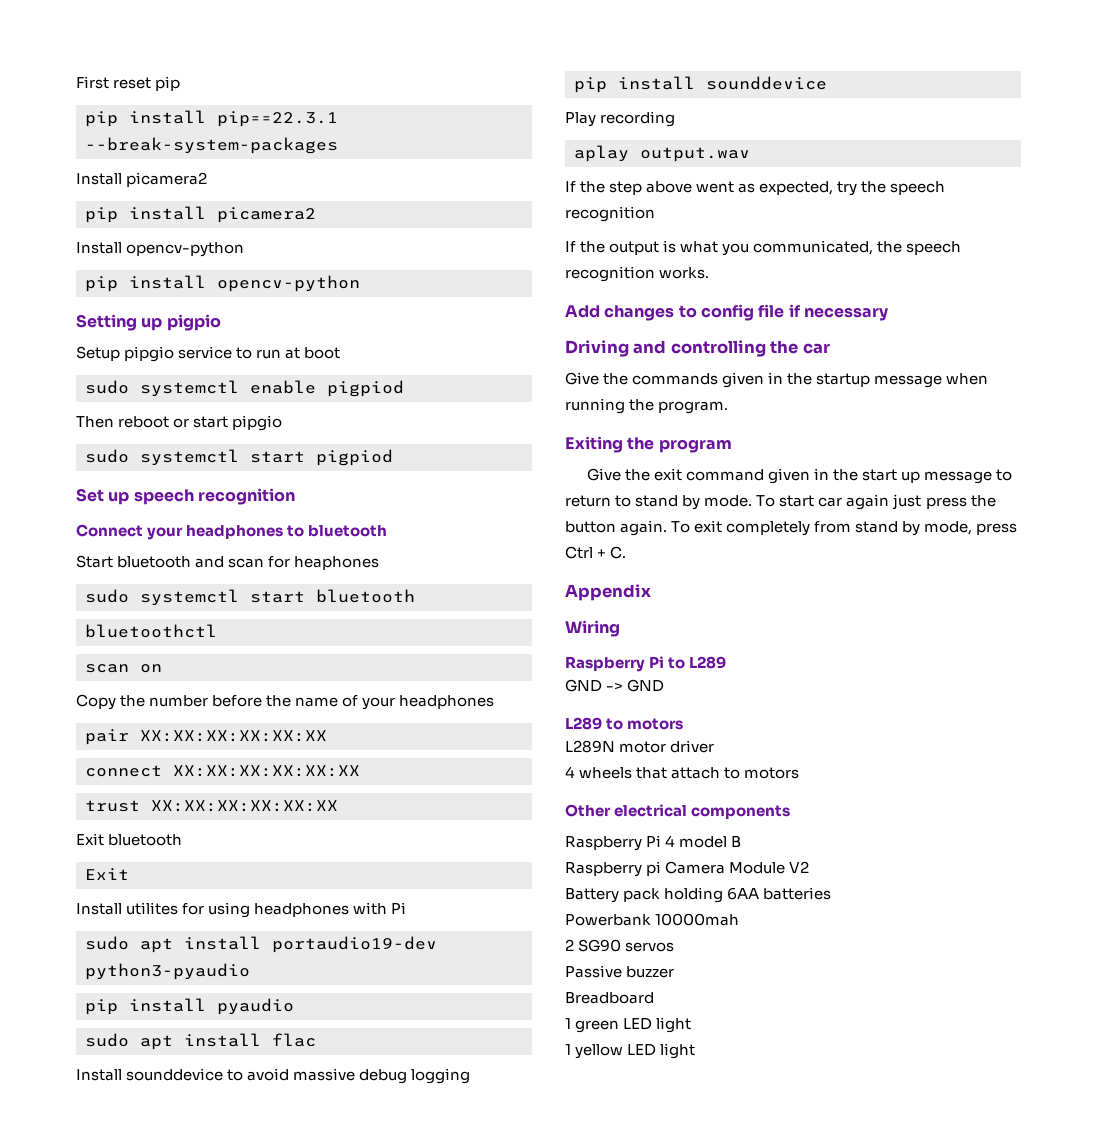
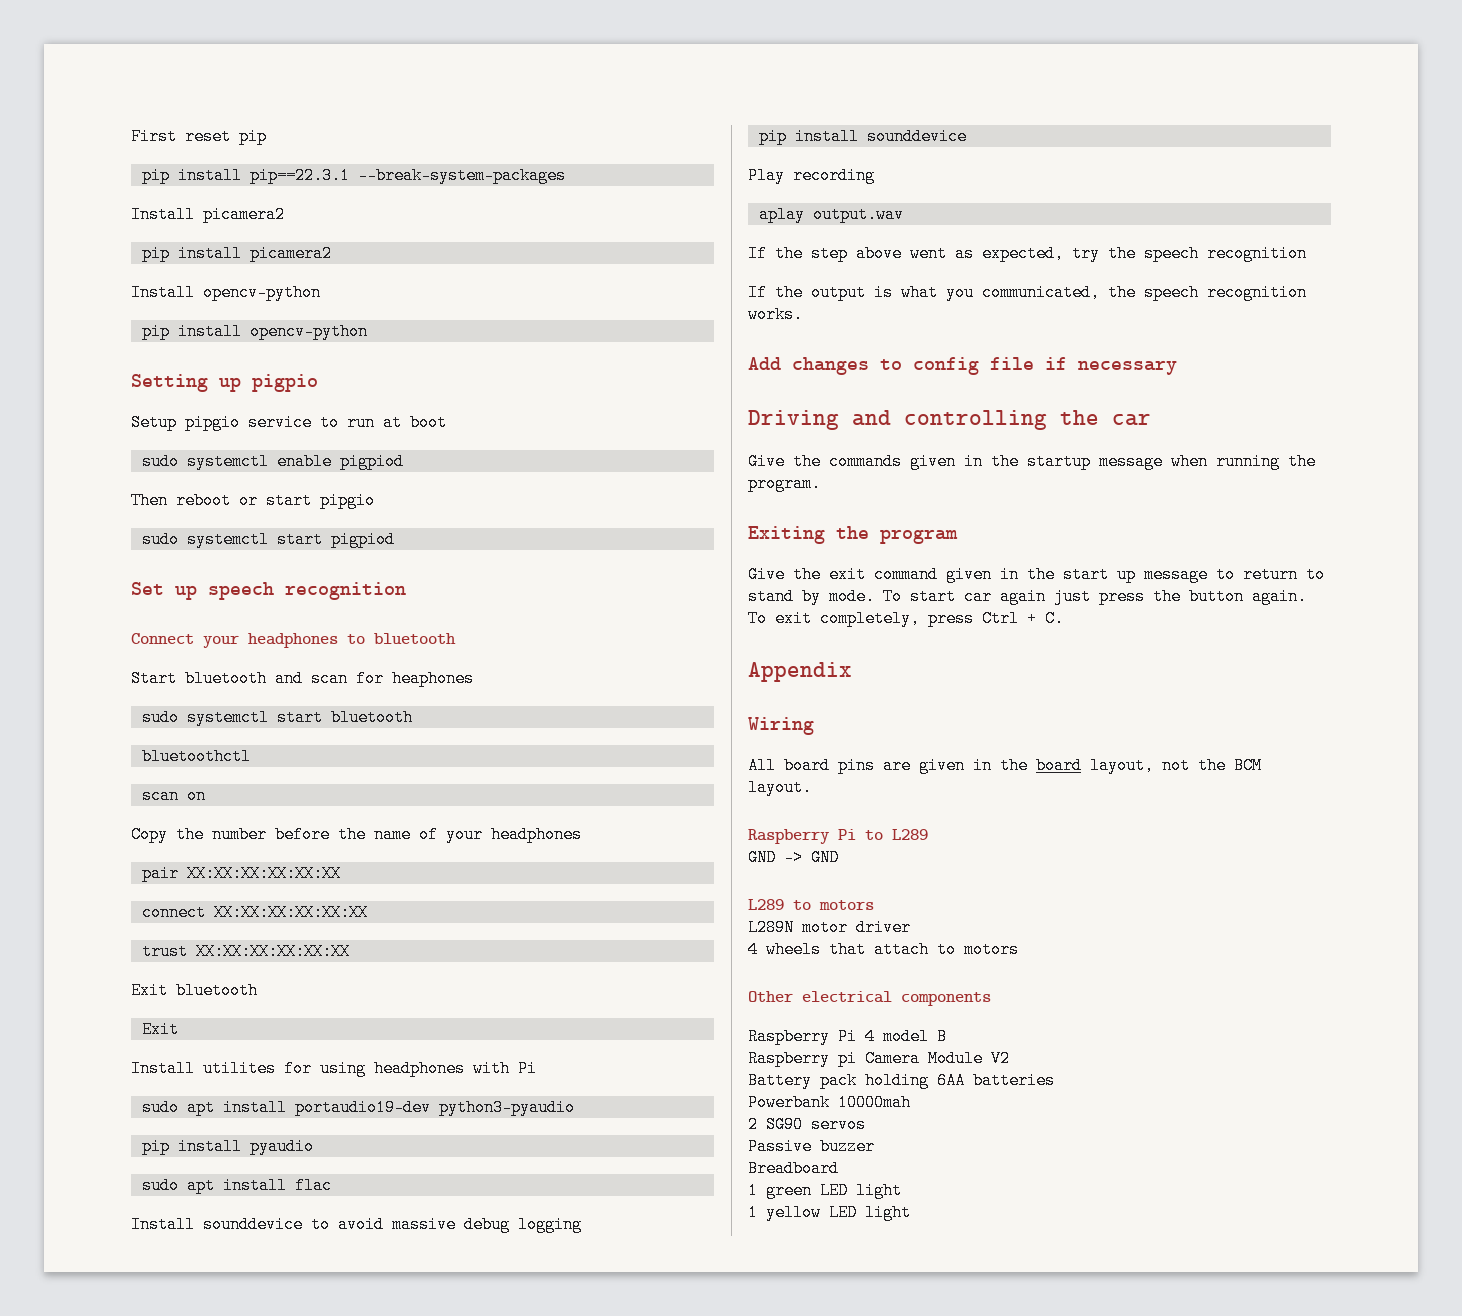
[726,521,973,536] completely from stand by mode, -> [820,610,920,627] completely,
(620, 628) none -> [748,757,1262,774] [748,779,812,796] // All board pins are given in the board layout, not the BCM layout.

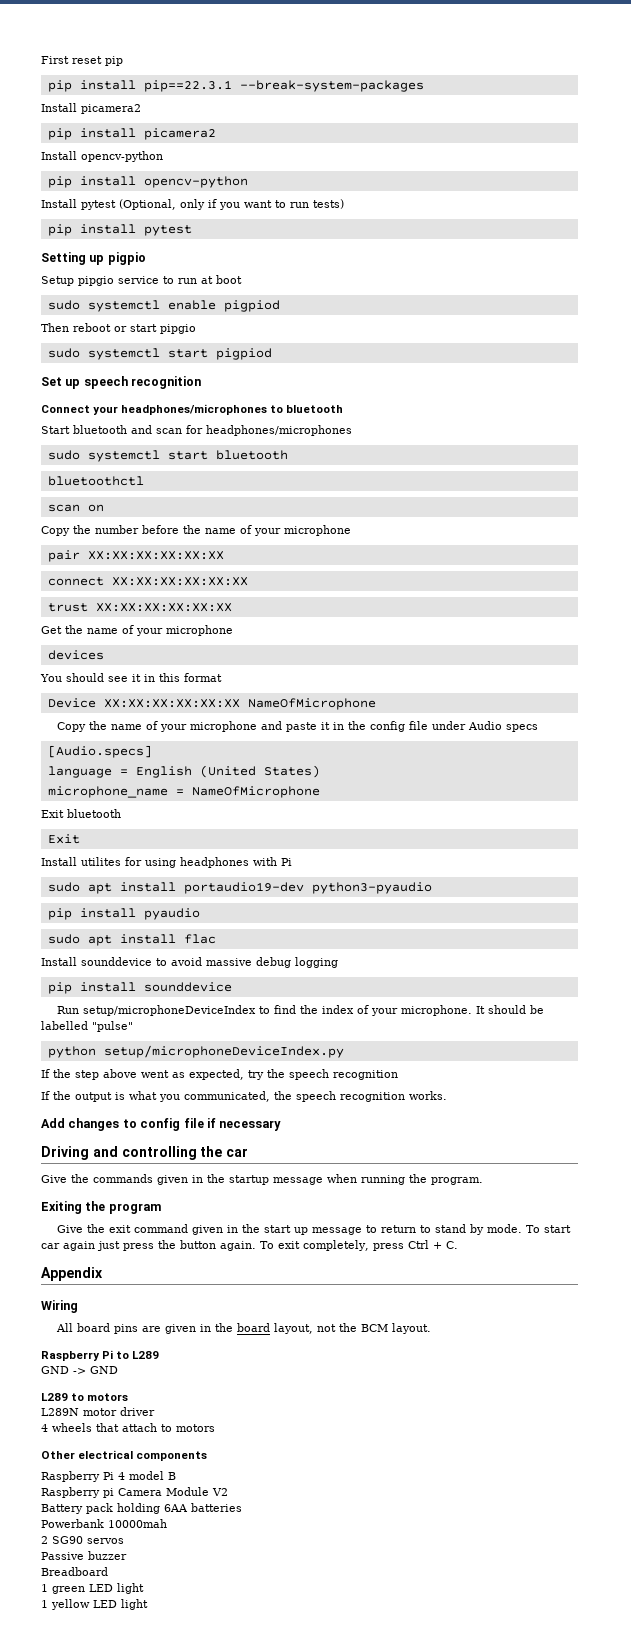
(368, 331) none -> [41,199,344,210] [47,224,192,236] // Install pytest (Optional, only if you want to run tests) // pip install pytest
[248,633,338,648] headphones -> [121,404,268,415] headphones/microphones
[392,670,474,687] heaphones -> [206,425,352,436] headphones/microphones
[491,826,582,843] headphones -> [284,525,351,536] microphone
(350, 951) none -> [41,625,233,636] [47,650,104,660] [40,673,222,682] [47,698,376,710] [56,721,538,732] [47,745,152,758] [47,765,320,778] [47,786,320,798] // Get the name of your microphone // devices // You should see it in this format // Device XX:XX:XX:XX:XX:XX NameOfMicrophone // Copy the name of your microphone and paste it in the config file under Audio specs // [Audio.specs] // language = English (United States) // microphone_name = NameOfMicrophone
[748,167,875,184] [758,206,904,223] Play recording // aplay output.wav -> [56,1005,544,1016] [41,1021,133,1032] [47,1045,344,1058] Run setup/microphoneDeviceIndex to find the index of your microphone. It should be labelled "pulse" // python setup/microphoneDeviceIndex.py

